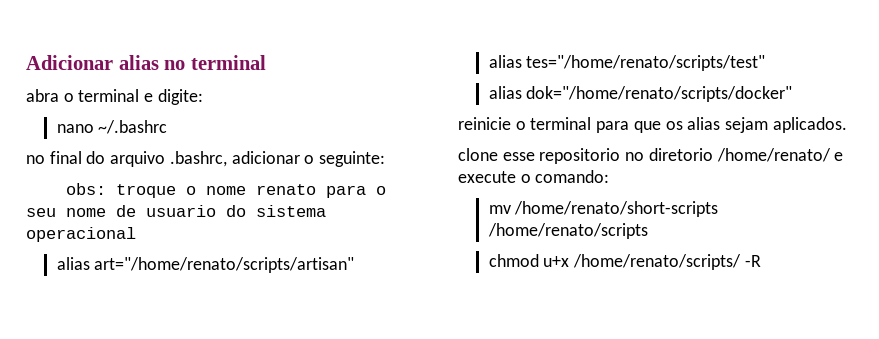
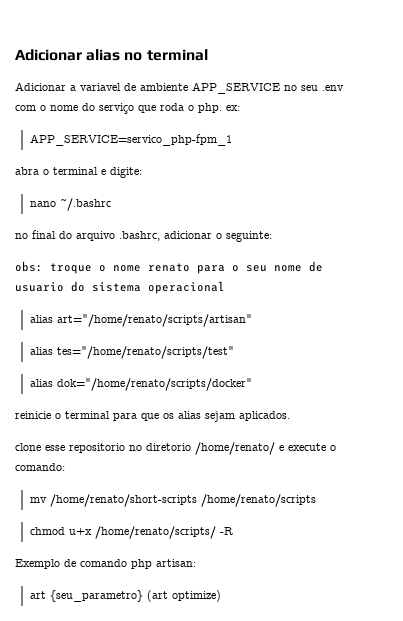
(266, 62) none -> [15,82,344,94] [15,103,240,114] [29,134,232,146] // Adicionar a variavel de ambiente APP_SERVICE no seu .env com o nome do serviço que roda o php. ex: // APP_SERVICE=servico_php-fpm_1
(761, 261) none -> [15,559,196,569] [29,590,221,602] // Exemplo de comando php artisan: // art {seu_parametro} (art optimize)

